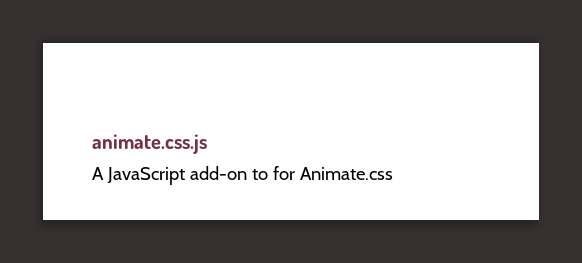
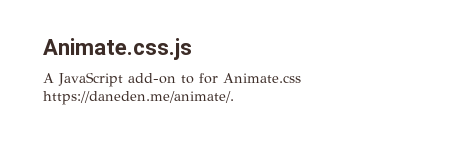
[92,134,207,154] animate.css.js -> [43,38,192,60] Animate.css.js
(393, 173) none -> [43,91,234,105] https://daneden.me/animate/.

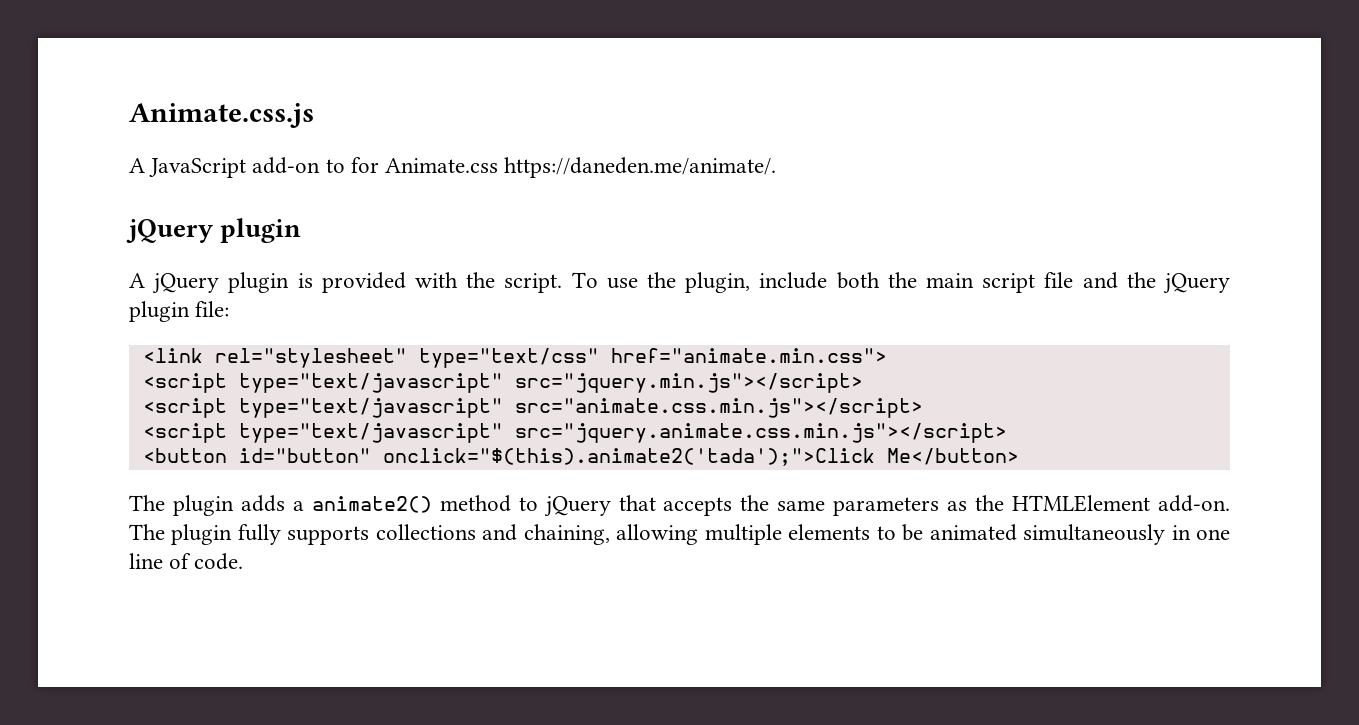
(234, 98) none -> [126,218,302,243] [129,272,1231,294] [129,301,230,322] [142,348,887,368] [142,373,863,393] [142,398,923,418] [142,423,1007,443] [142,448,1019,466] [129,495,1230,517] [129,524,1231,545] [129,553,244,570] // jQuery plugin // A jQuery plugin is provided with the script. To use the plugin, include both the main script file and the jQuery plugin file: // <link rel="stylesheet" type="text/css" href="animate.min.css"> // <script type="text/javascript" src="jquery.min.js"></script> // <script type="text/javascript" src="animate.css.min.js"></script> // <script type="text/javascript" src="jquery.animate.css.min.js"></script> // <button id="button" onclick="$(this).animate2('tada');">Click Me</button> // The plugin adds a animate2() method to jQuery that accepts the same parameters as the HTMLElement add-on. The plugin fully supports collections and chaining, allowing multiple elements to be animated simultaneously in one line of code.

